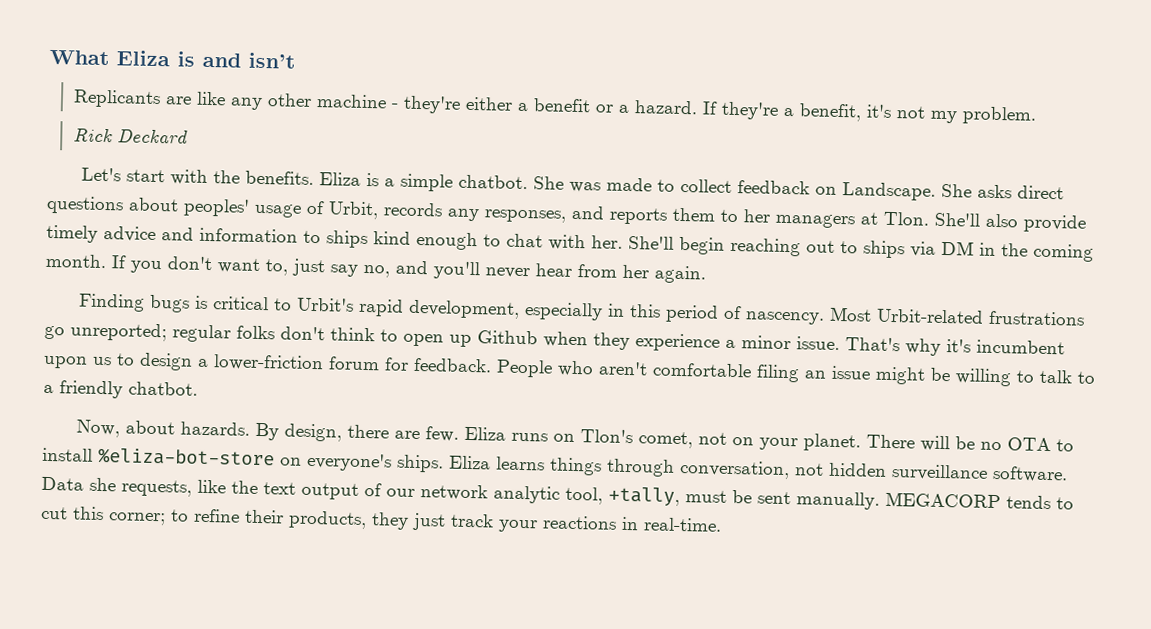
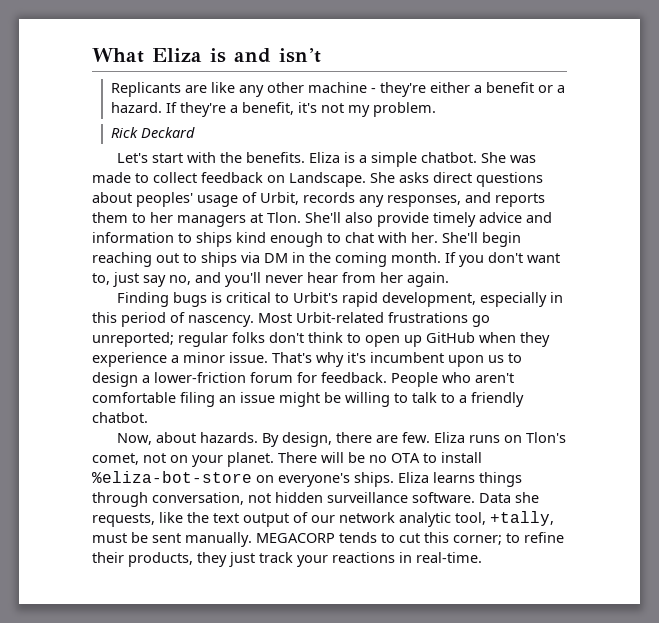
[477,330,538,345] Github -> [426,332,475,343] GitHub

